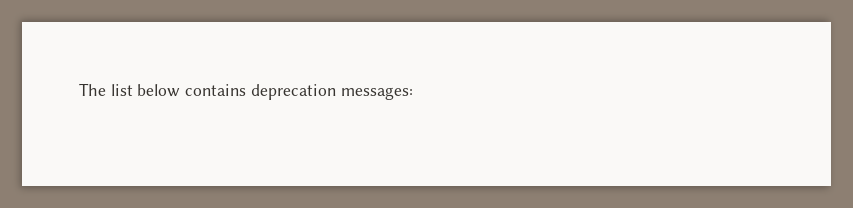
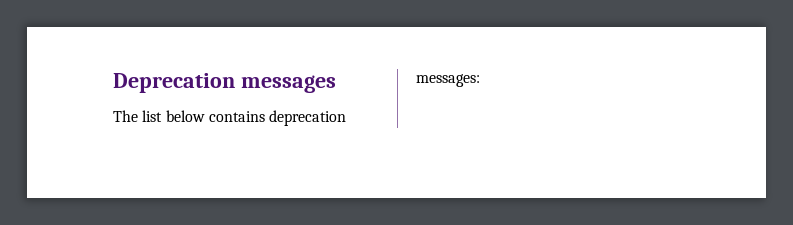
(79, 89) none -> [113,73,336,93] Deprecation messages //

